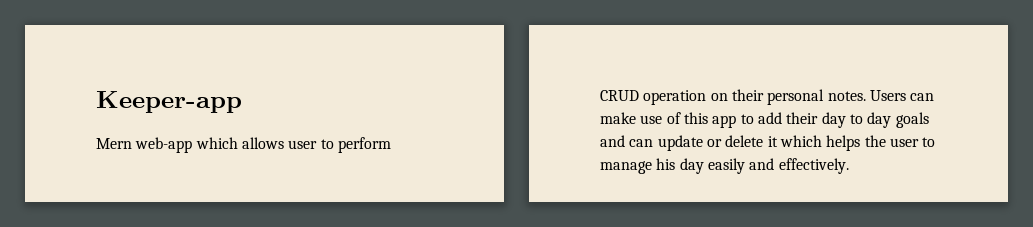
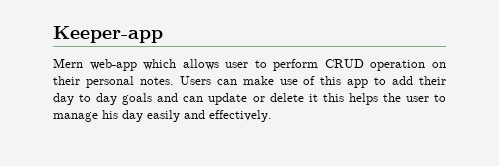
[779,135,822,147] which -> [322,93,344,102] this

